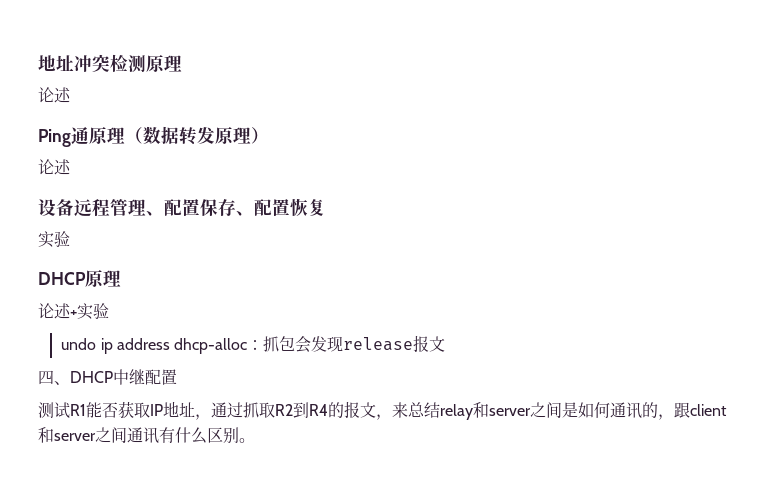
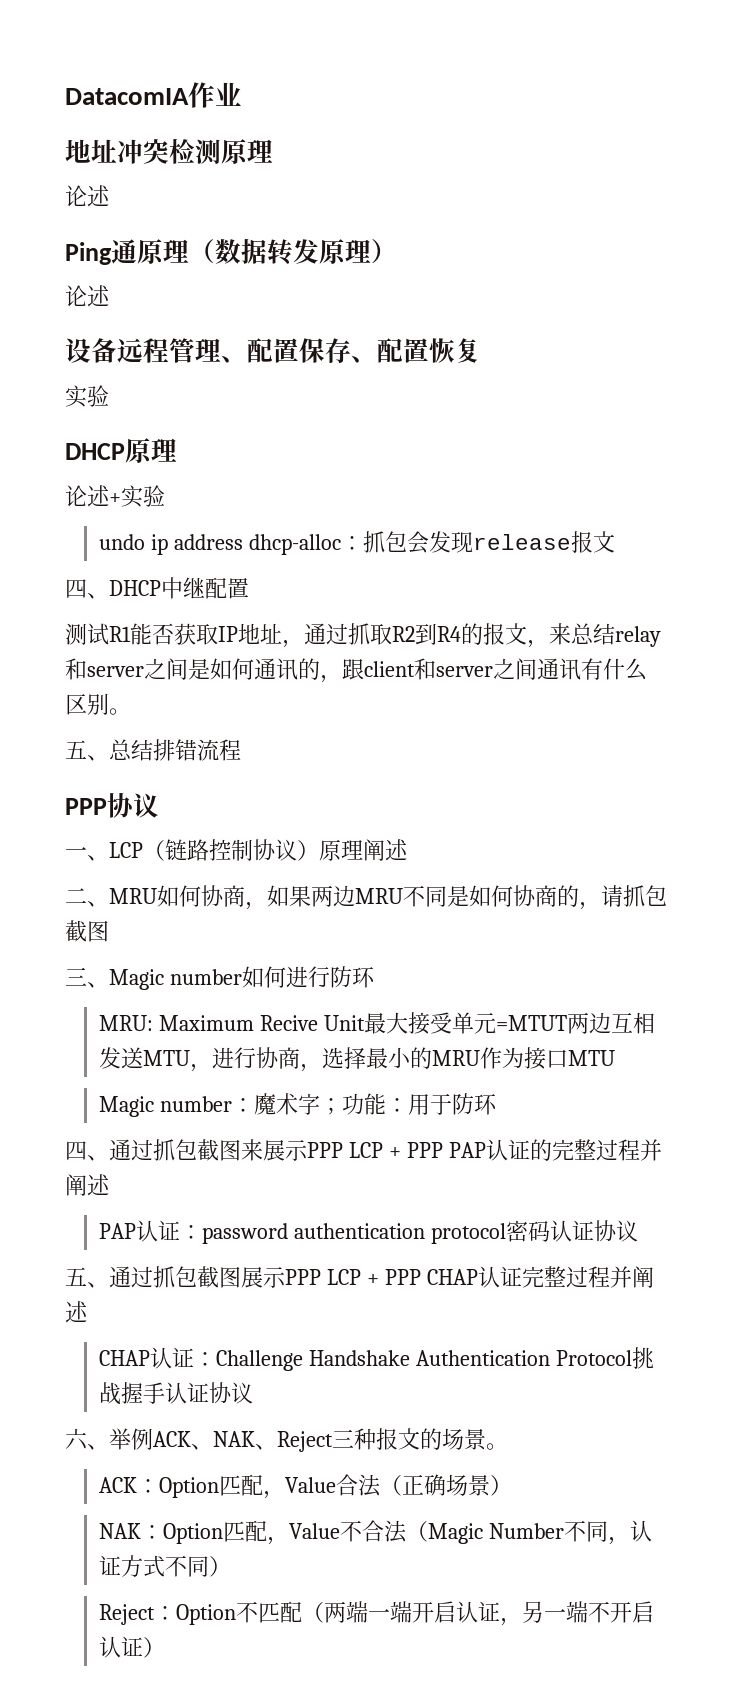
(38, 63) none -> [65,82,242,108] DatacomIA作业 //
(255, 440) none -> [65,739,241,761] [65,792,159,818] [65,839,408,861] [65,885,667,910] [65,920,109,942] [65,966,375,990] [99,1012,656,1034] [99,1047,616,1072] [99,1093,498,1117] [65,1139,662,1161] [65,1174,110,1196] [99,1220,639,1244] [65,1266,654,1288] [65,1301,88,1323] [99,1347,655,1371] [99,1382,254,1405] [65,1428,508,1452] [99,1474,513,1499] [99,1520,653,1545] [99,1555,232,1577] [99,1601,655,1626] [99,1636,166,1658] // 五、总结排错流程 // PPP协议 // 一、LCP（链路控制协议）原理阐述 // 二、MRU如何协商，如果两边MRU不同是如何协商的，请抓包截图 // 三、Magic number如何进行防环 // MRU: Maximum Recive Unit最大接受单元=MTUT两边互相发送MTU，进行协商，选择最小的MRU作为接口MTU // Magic number：魔术字；功能：用于防环 // 四、通过抓包截图来展示PPP LCP + PPP PAP认证的完整过程并阐述 // PAP认证：password authentication protocol密码认证协议 // 五、通过抓包截图展示PPP LCP + PPP CHAP认证完整过程并阐述 // CHAP认证：Challenge Handshake Authentication Protocol挑战握手认证协议 // 六、举例ACK、NAK、Reject三种报文的场景。 // ACK：Option匹配，Value合法（正确场景） // NAK：Option匹配，Value不合法（Magic Number不同，认证方式不同） // Reject：Option不匹配（两端一端开启认证，另一端不开启认证）

